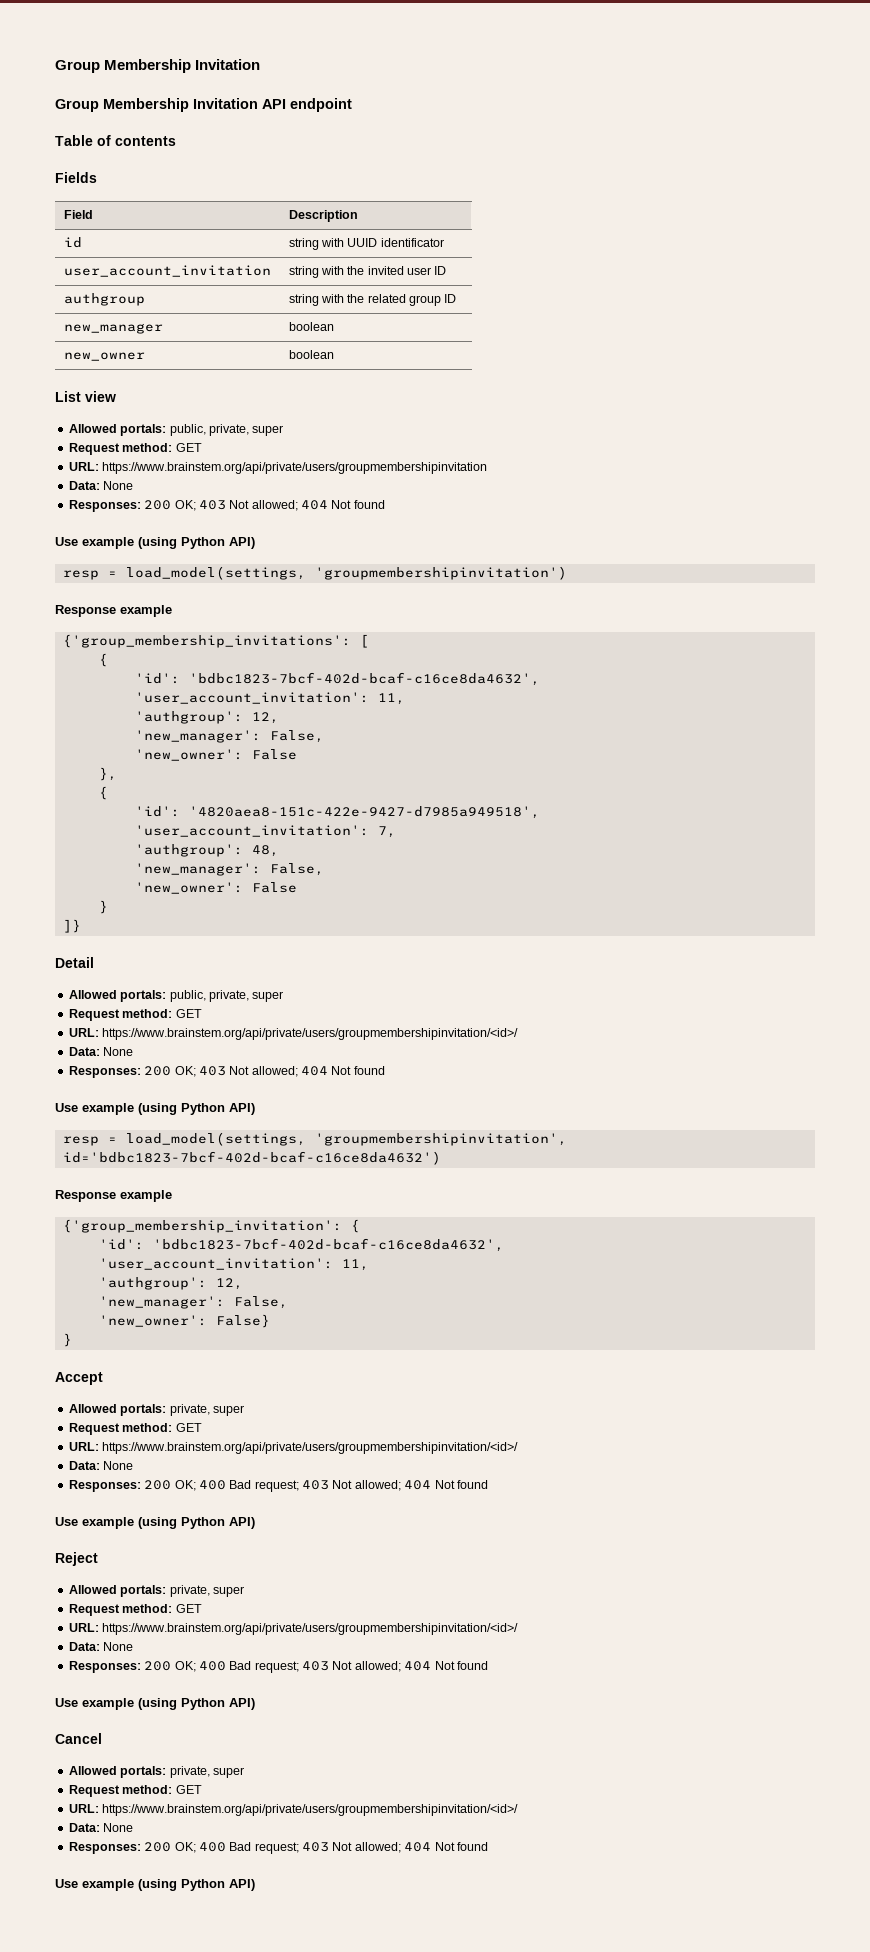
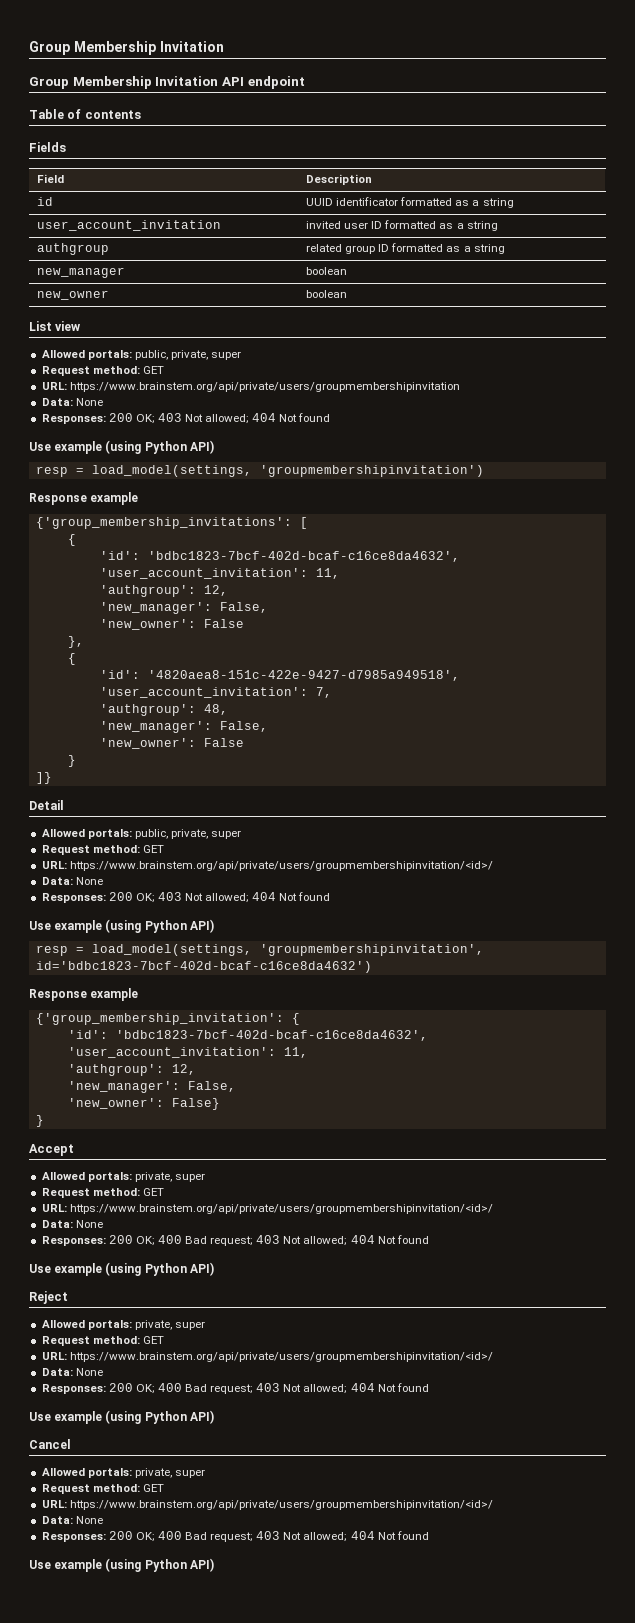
[288,238,344,250] string with -> (54, 201) none
[63,265,271,277] [288,266,447,278] [63,293,145,306] [288,294,365,306] // user_account_invitation | string with the invited user ID // authgroup | string with the -> [400,197,514,208] [37,220,222,231] [306,220,498,231] [37,243,110,255] formatted as a string // user_account_invitation | invited user ID formatted as a string // authgroup |
(457, 298) none -> [391,243,505,254] formatted as a string

